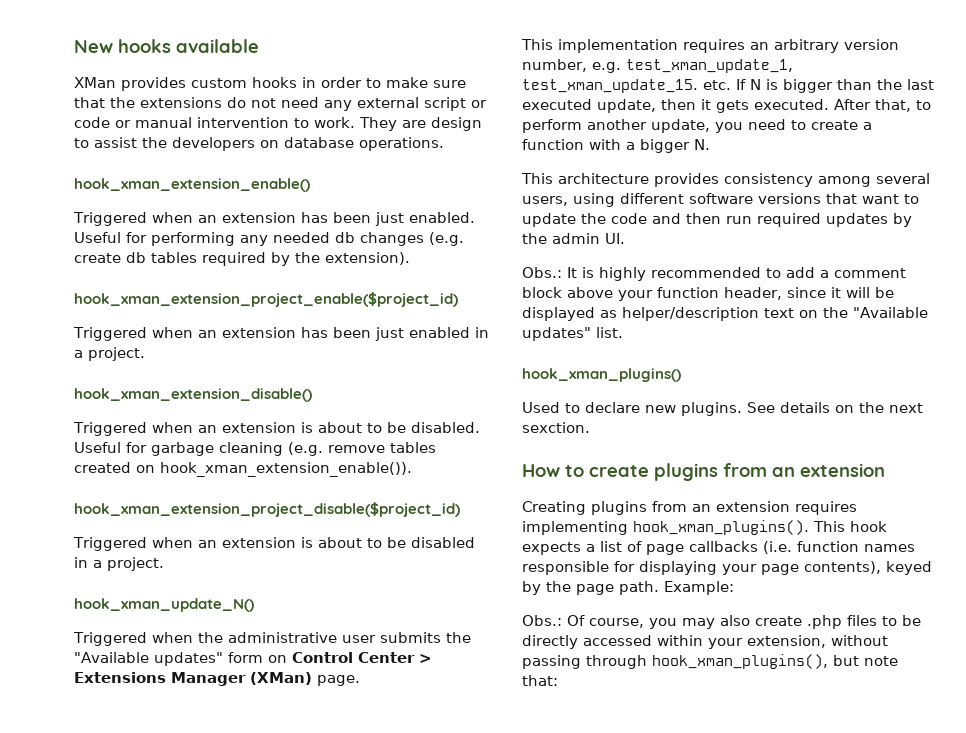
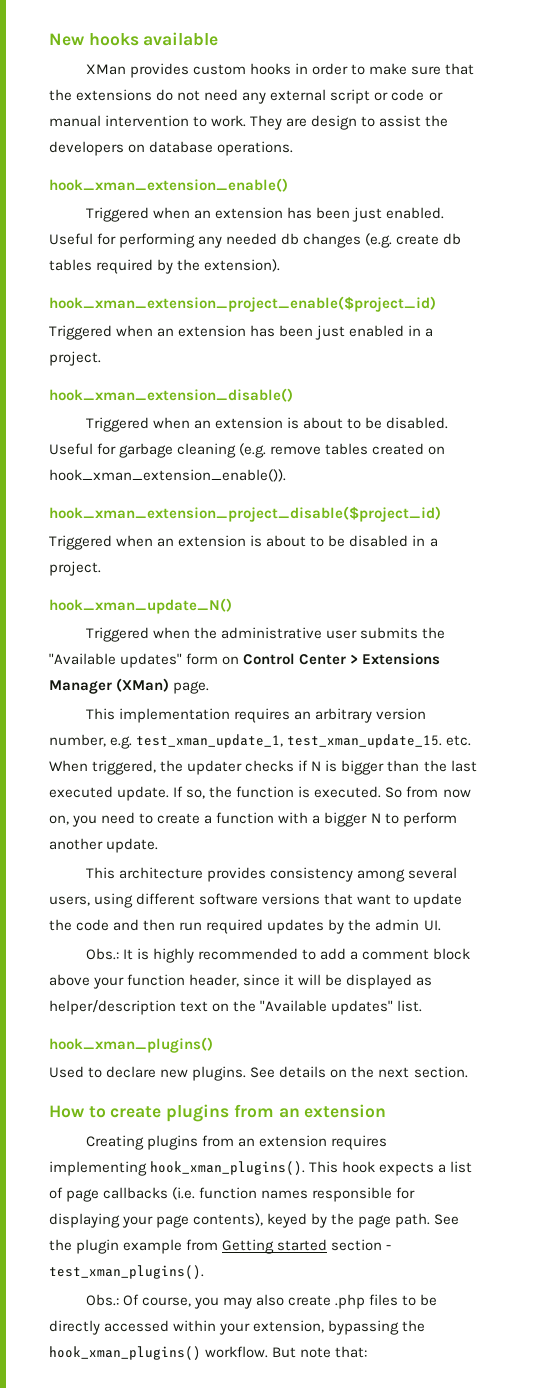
[736,79,746,90] If -> [49,760,309,775] When triggered, the updater checks if
[597,99,931,113] [522,119,710,133] update, then it gets executed. After that, to perform another update, -> [117,786,471,801] [49,815,69,825] update. If so, the function is executed. So from now on,
[694,139,710,150] N. -> [370,812,457,827] [49,838,159,853] N to perform another update.
[522,422,590,433] sexction. -> [413,1066,468,1078] section.
[664,581,734,595] Example: -> [434,1214,460,1225] [49,1239,392,1254] [49,1265,204,1279] See the plugin example from Getting started section - test_xman_plugins().
[831,635,888,646] [522,654,859,669] without passing through hook_xman_plugins(), but -> [328,1320,426,1335] [49,1346,297,1360] bypassing the hook_xman_plugins() workflow. But

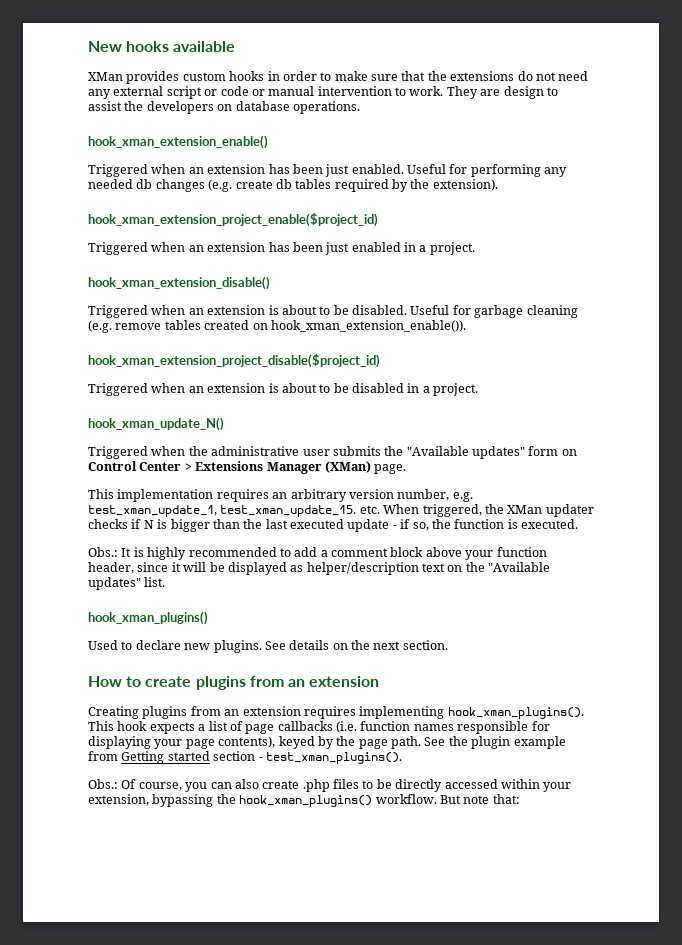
(184, 766) none -> [507,505,543,514] XMan
[117,786,184,801] update. If -> [347,519,411,532] update - if
[385,786,471,798] [49,812,457,827] [49,838,159,853] [85,867,458,882] [49,893,463,908] [49,919,441,934] So from now on, you need to create a function with a bigger N to perform another update. // This architecture provides consistency among several users, using different software versions that want to update the code and then run required updates by the admin UI. -> (578, 524) none
[222,1297,252,1309] may -> [210,782,232,789] can

